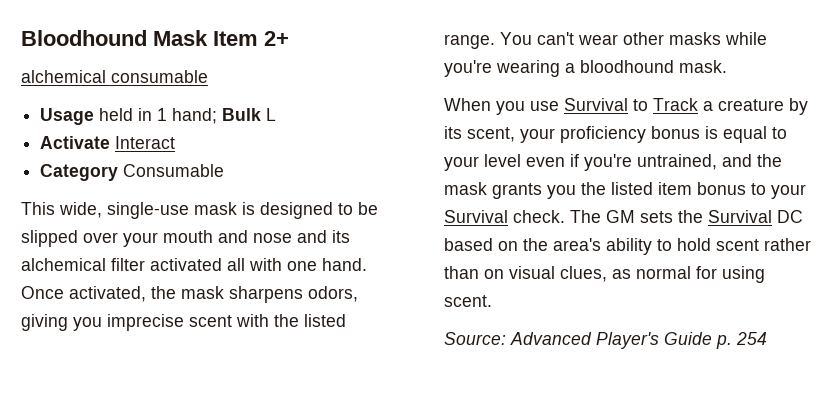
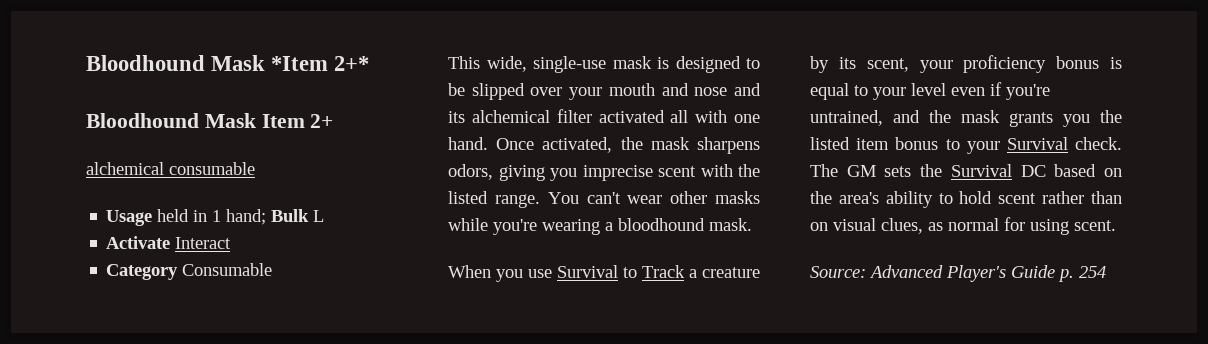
[21,30,208,46] Bloodhound Mask -> [86,55,370,71] [86,113,256,128] Bloodhound Mask *Item 2+* // Bloodhound Mask

